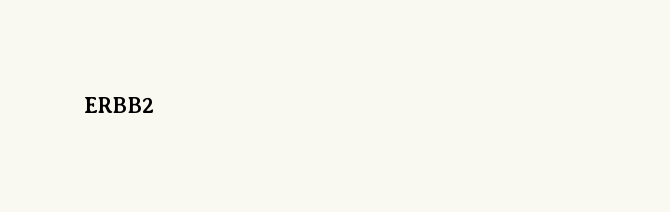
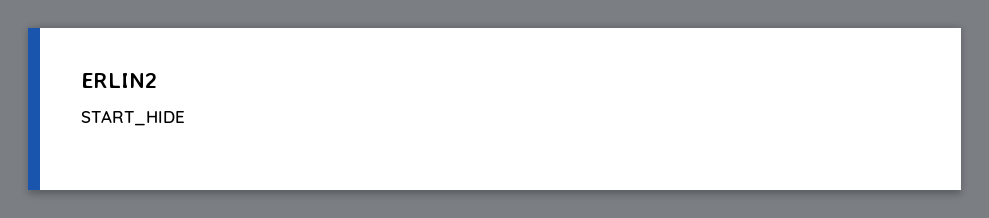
[84,97,154,113] ERBB2 -> [81,73,157,88] [81,110,185,126] ERLIN2 // START_HIDE

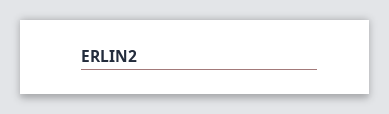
[81,110,185,126] // START_HIDE -> (137, 56) none

